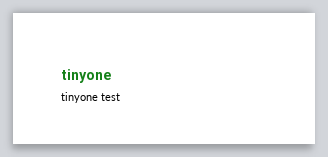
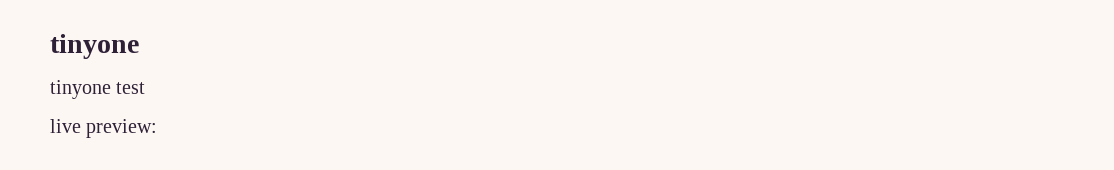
(120, 97) none -> [50,119,158,138] // live preview:

